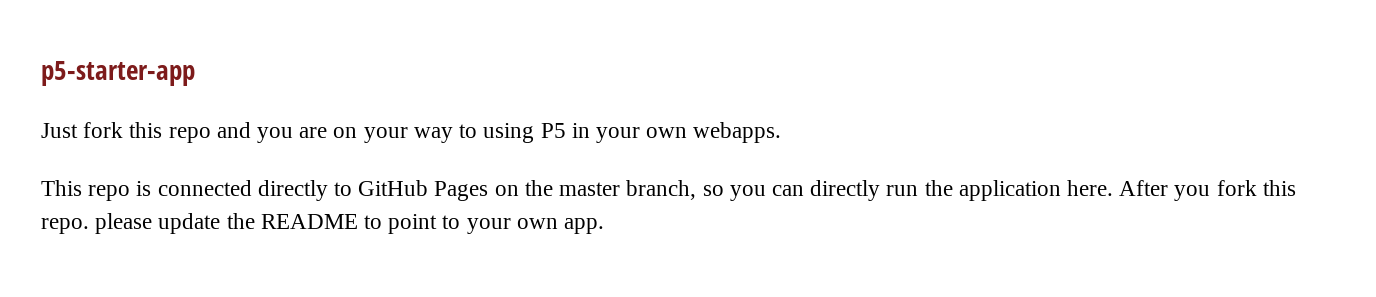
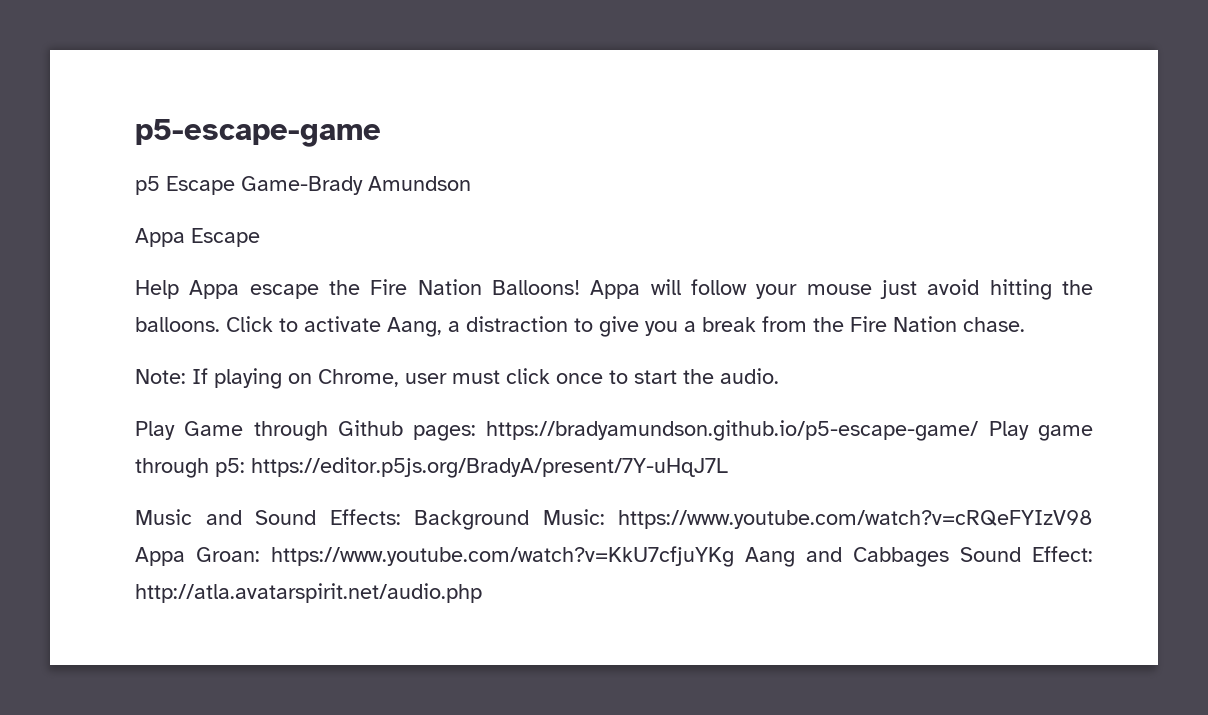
[41,61,195,86] [41,122,782,143] [41,180,1296,201] [41,213,605,234] p5-starter-app // Just fork this repo and you are on your way to using P5 in your own webapps. // This repo is connected directly to GitHub Pages on the master branch, so you can directly run the application here. After you fork this repo. please update the README to point to your own app. -> [135,119,381,147] [135,176,471,195] [135,228,260,247] [135,279,1094,300] [135,316,1025,337] [135,368,779,389] [135,420,1093,441] [135,457,728,478] [135,509,1093,530] [135,546,1093,567] [135,583,482,603] p5-escape-game // p5 Escape Game-Brady Amundson // Appa Escape // Help Appa escape the Fire Nation Balloons! Appa will follow your mouse just avoid hitting the balloons. Click to activate Aang, a distraction to give you a break from the Fire Nation chase. // Note: If playing on Chrome, user must click once to start the audio. // Play Game through Github pages: https://bradyamundson.github.io/p5-escape-game/ Play game through p5: https://editor.p5js.org/BradyA/present/7Y-uHqJ7L // Music and Sound Effects: Background Music: https://www.youtube.com/watch?v=cRQeFYIzV98 Appa Groan: https://www.youtube.com/watch?v=KkU7cfjuYKg Aang and Cabbages Sound Effect: http://atla.avatarspirit.net/audio.php

